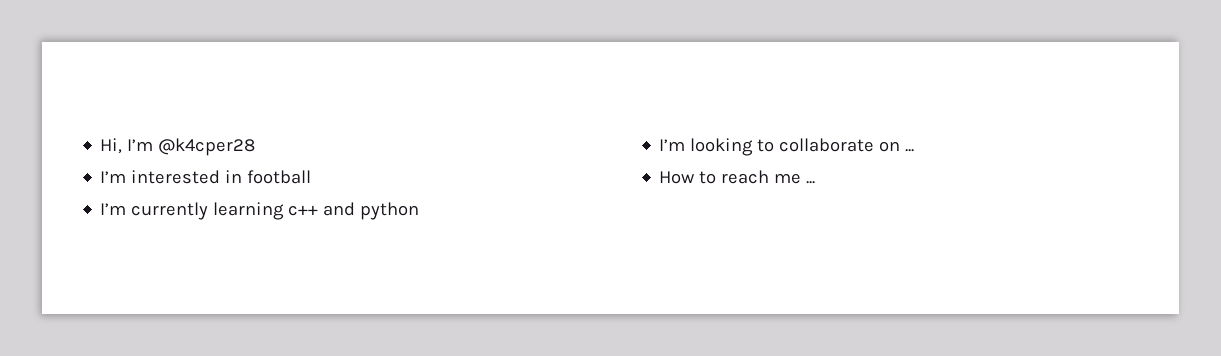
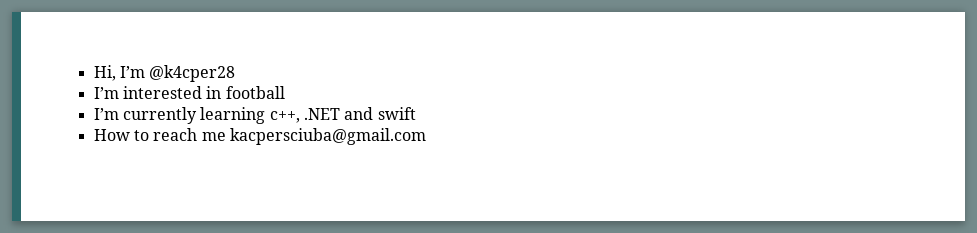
[288,202,420,220] [659,138,915,156] c++ and python // I’m looking to collaborate on ... -> [269,107,416,123] c++, .NET and swift
[806,181,816,184] ... -> [229,128,426,145] kacpersciuba@gmail.com

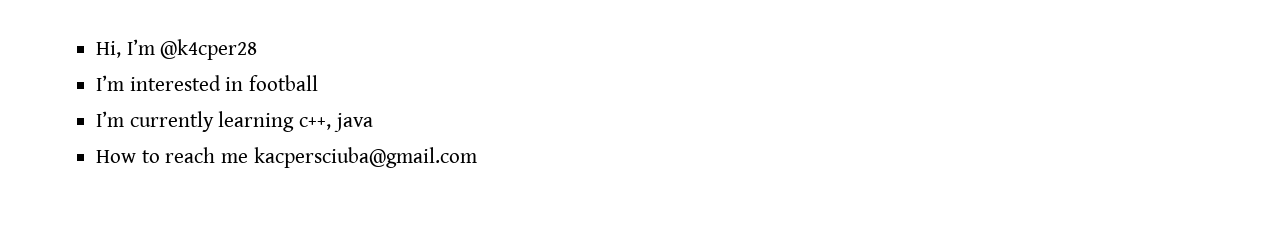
[303,107,416,120] .NET and swift -> [333,113,373,132] java

